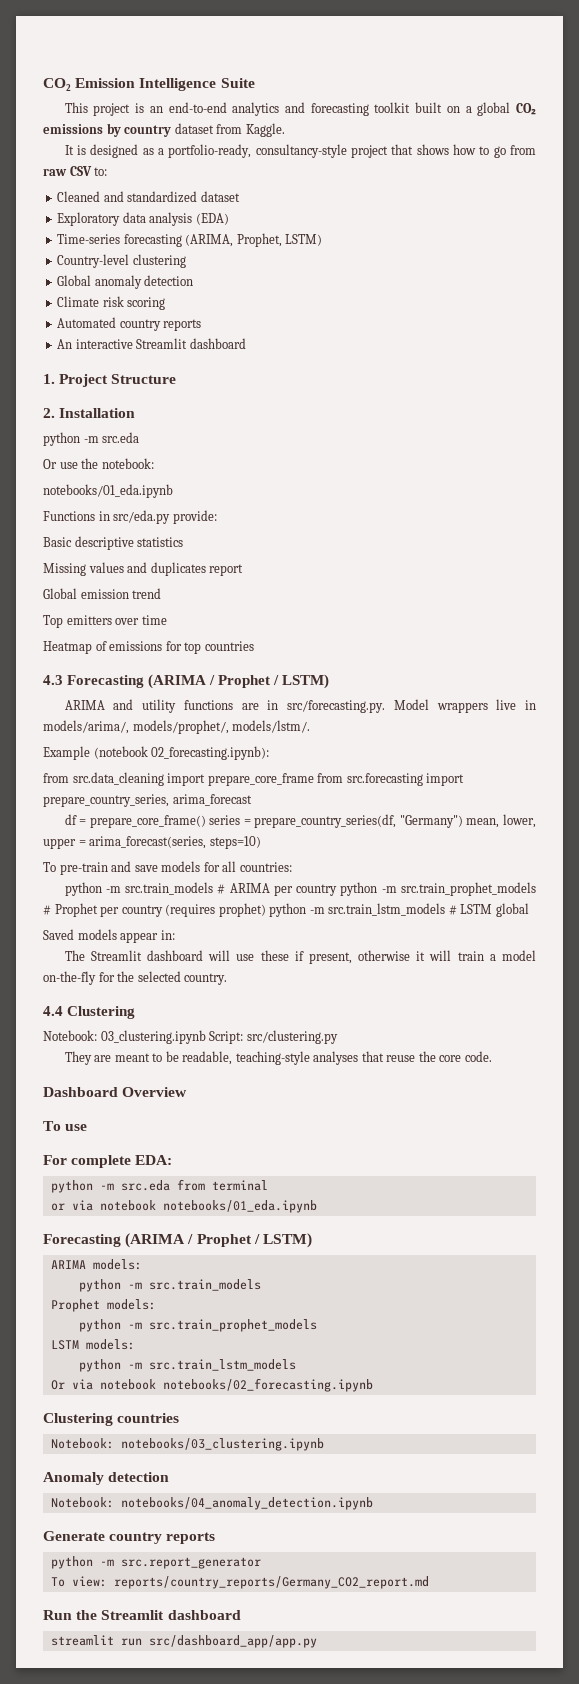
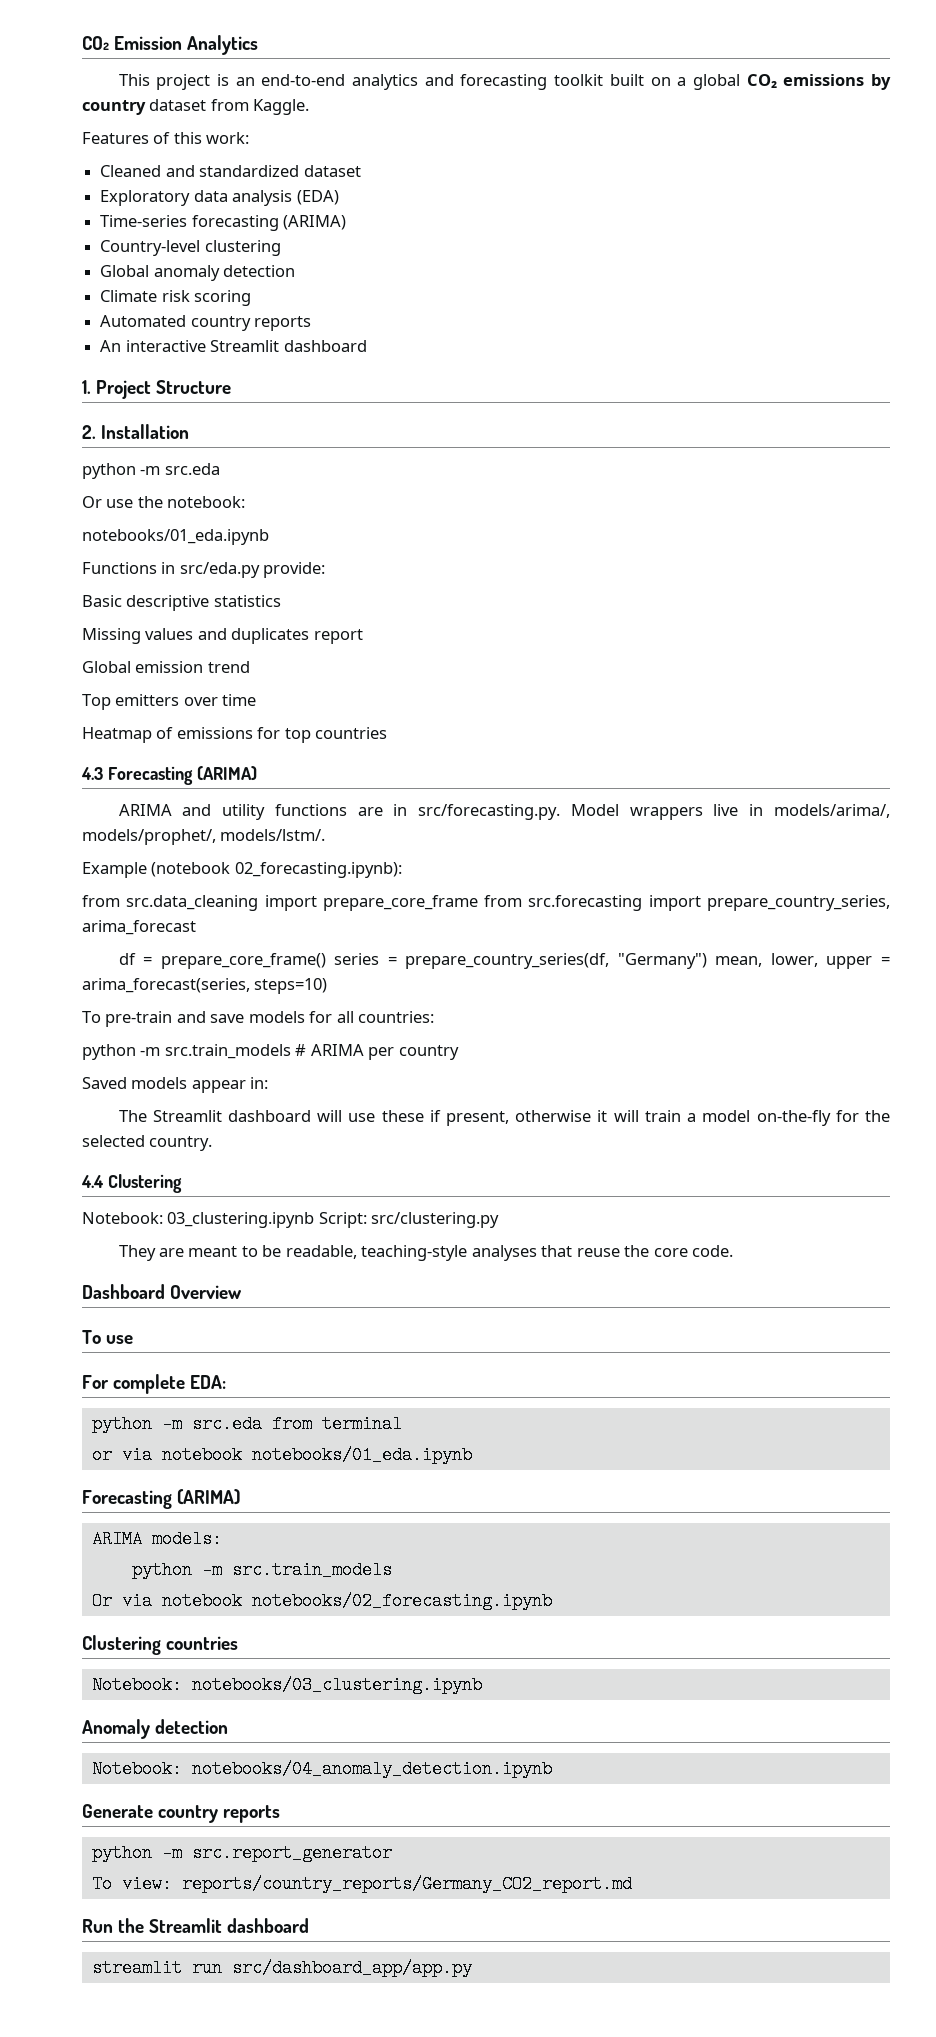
[139,78,255,91] Intelligence Suite -> [187,35,259,55] Analytics
[64,144,537,158] [43,166,108,176] It is designed as a portfolio-ready, consultancy-style project that shows how to go from raw CSV to: -> [82,132,250,144] Features of this work:
[185,233,323,247] (ARIMA, Prophet, LSTM) -> [283,215,347,230] (ARIMA)
[148,674,330,689] (ARIMA / Prophet / LSTM) -> [196,766,257,781] (ARIMA)
[340,882,536,896] [43,903,529,917] python -m src.train_prophet_models # Prophet per country (requires prophet) python -m src.train_lstm_models # LSTM global -> (459, 1052) none
[125,1233,312,1248] (ARIMA / Prophet / LSTM) -> [177,1489,241,1505] (ARIMA)
[50,1299,156,1312] [78,1319,317,1332] [50,1339,135,1350] [78,1359,296,1372] // Prophet models: // python -m src.train_prophet_models // LSTM models: // python -m src.train_lstm_models -> (392, 1570) none

